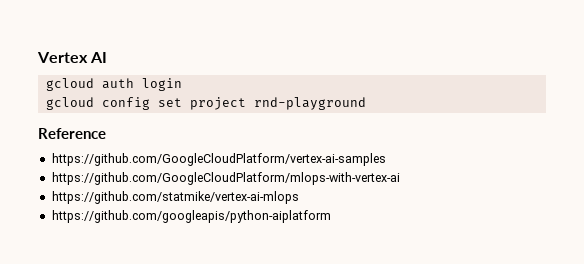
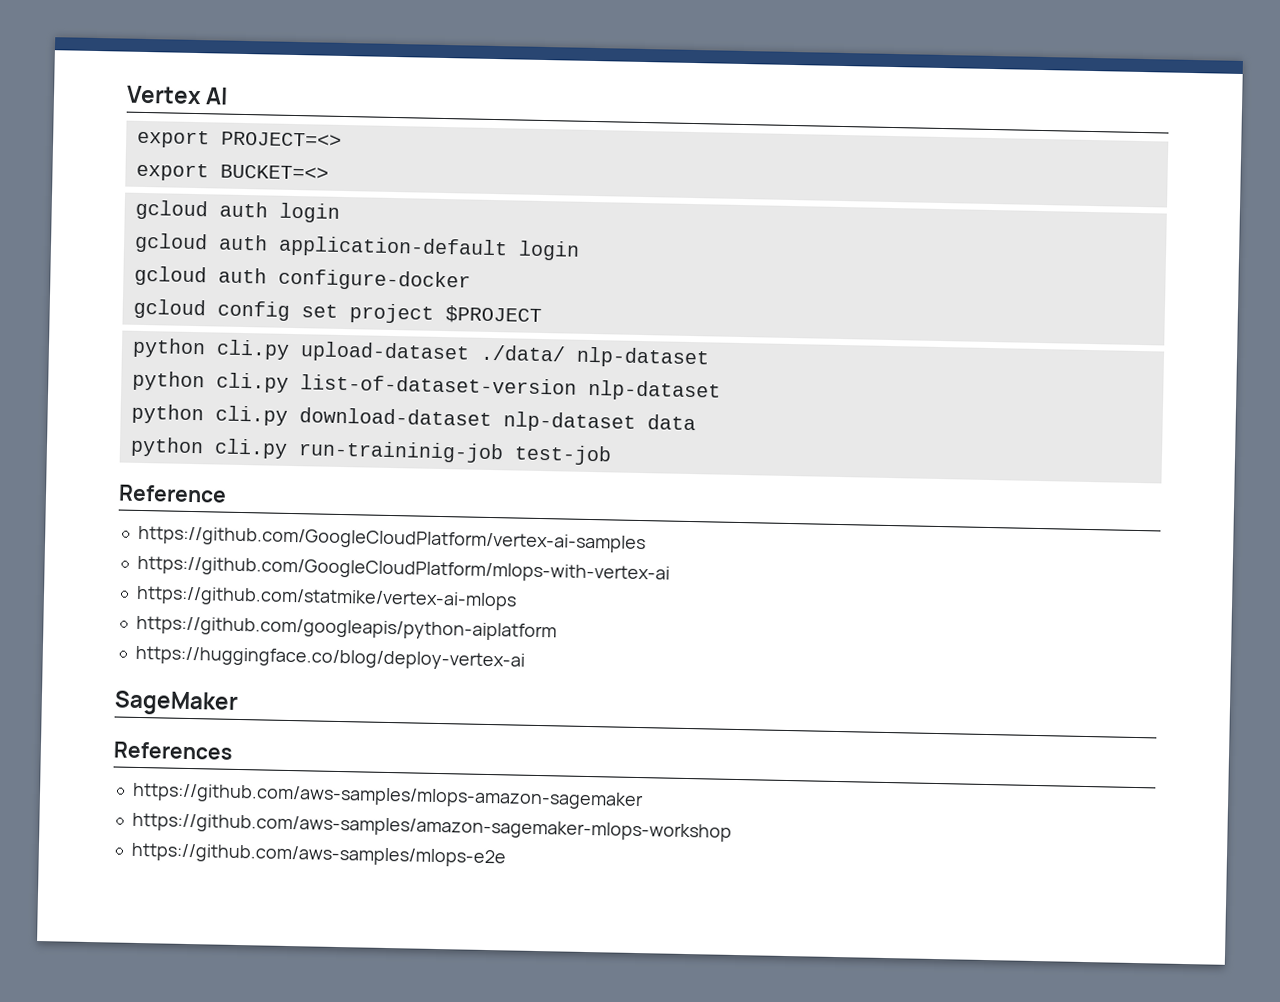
(108, 57) none -> [136,129,342,149] [135,162,329,182] // export PROJECT=<> // export BUCKET=<>
[101,97,366,110] config set project rnd-playground -> [217,234,580,261] [133,265,471,292] [132,298,542,324] [131,337,710,369] [131,370,721,402] [130,403,696,433] [129,436,612,466] auth application-default login // gcloud auth configure-docker // gcloud config set project $PROJECT // python cli.py upload-dataset ./data/ nlp-dataset // python cli.py list-of-dataset-version nlp-dataset // python cli.py download-dataset nlp-dataset data // python cli.py run-traininig-job test-job
(331, 216) none -> [134,645,525,671] [114,690,239,716] [113,741,233,760] [131,782,644,811] [131,812,732,842] [130,842,506,868] // https://huggingface.co/blog/deploy-vertex-ai // SageMaker // References // https://github.com/aws-samples/mlops-amazon-sagemaker // https://github.com/aws-samples/amazon-sagemaker-mlops-workshop // https://github.com/aws-samples/mlops-e2e

